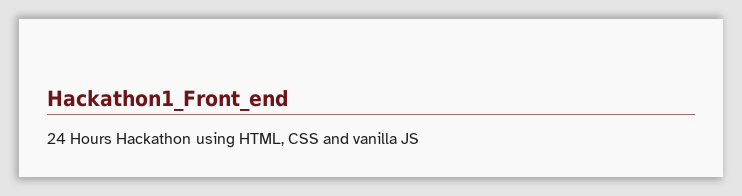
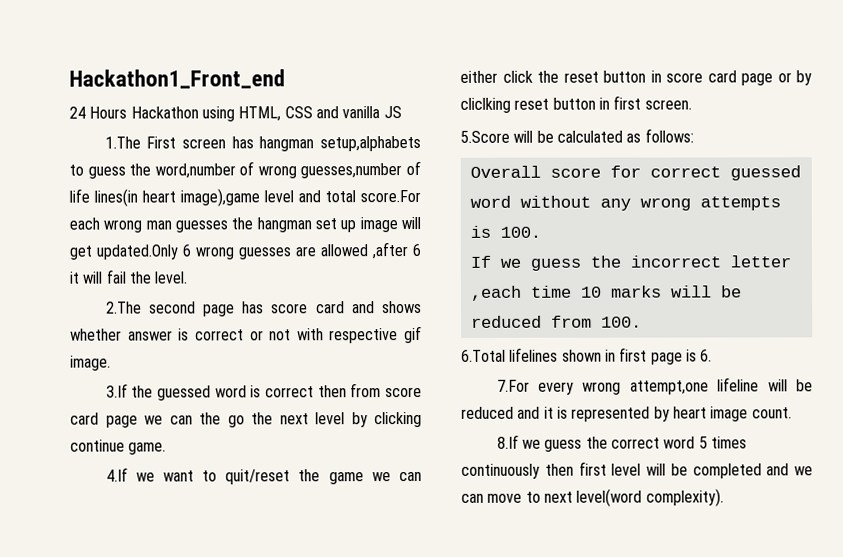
(420, 138) none -> [104,136,421,152] [69,161,421,179] [69,188,421,207] [69,217,421,233] [69,242,421,260] [69,269,189,284] [105,301,422,317] [70,326,422,344] [70,355,111,371] [105,383,422,401] [70,412,422,428] [70,439,167,455] [105,467,422,485] [460,70,812,86] [460,95,692,113] [460,128,694,143] [469,165,801,181] [469,195,781,211] [469,225,541,238] [469,255,791,271] [470,285,742,301] [470,315,642,328] [461,347,713,365] [496,377,813,395] [461,406,792,422] [496,434,747,452] [461,461,813,479] [461,488,724,507] // 1.The First screen has hangman setup,alphabets to guess the word,number of wrong guesses,number of life lines(in heart image),game level and total score.For each wrong man guesses the hangman set up image will get updated.Only 6 wrong guesses are allowed ,after 6 it will fail the level. // 2.The second page has score card and shows whether answer is correct or not with respective gif image. // 3.If the guessed word is correct then from score card page we can the go the next level by clicking continue game. // 4.If we want to quit/reset the game we can either click the reset button in score card page or by cliclking reset button in first screen. // 5.Score will be calculated as follows: // Overall score for correct guessed word without any wrong attempts is 100. // If we guess the incorrect letter ,each time 10 marks will be reduced from 100. // 6.Total lifelines shown in first page is 6. // 7.For every wrong attempt,one lifeline will be reduced and it is represented by heart image count. // 8.If we guess the correct word 5 times continuously then first level will be completed and we can move to next level(word complexity).

